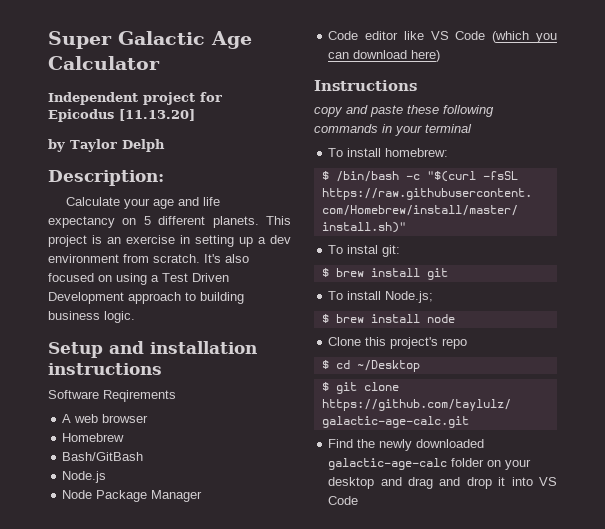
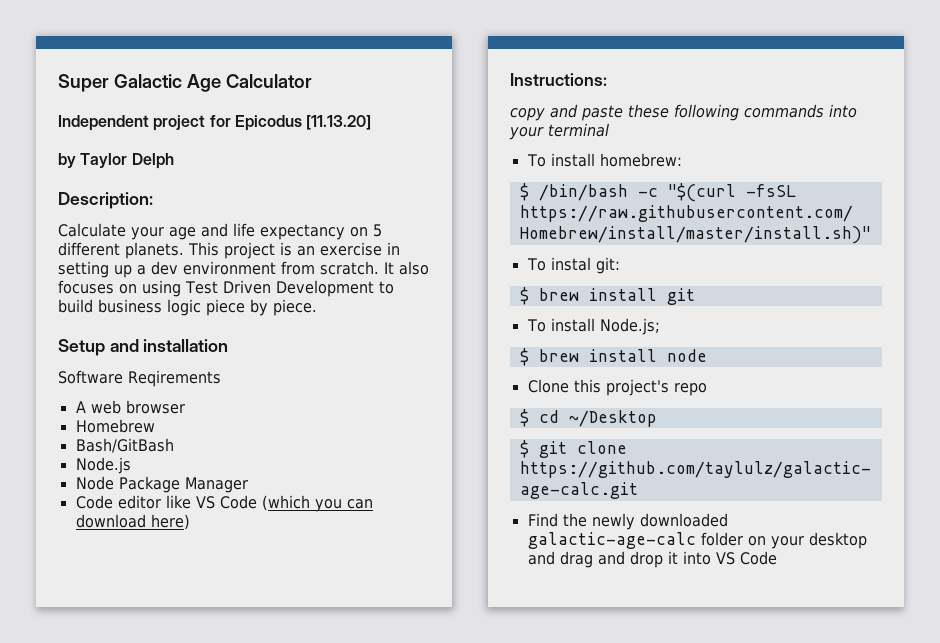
[204,254,249,263] [48,273,94,282] It's also focused -> [384,261,429,275] [58,280,114,294] It also focuses
[151,275,159,282] a -> (181, 288) none
[128,292,244,304] [48,311,135,323] approach to building business logic. -> [378,281,394,294] [58,299,317,316] to build business logic piece by piece.
[48,363,162,375] instructions -> (229, 345) none
[314,80,417,91] Instructions -> [510,73,607,86] Instructions:
[382,124,392,133] in -> [829,104,857,118] into

